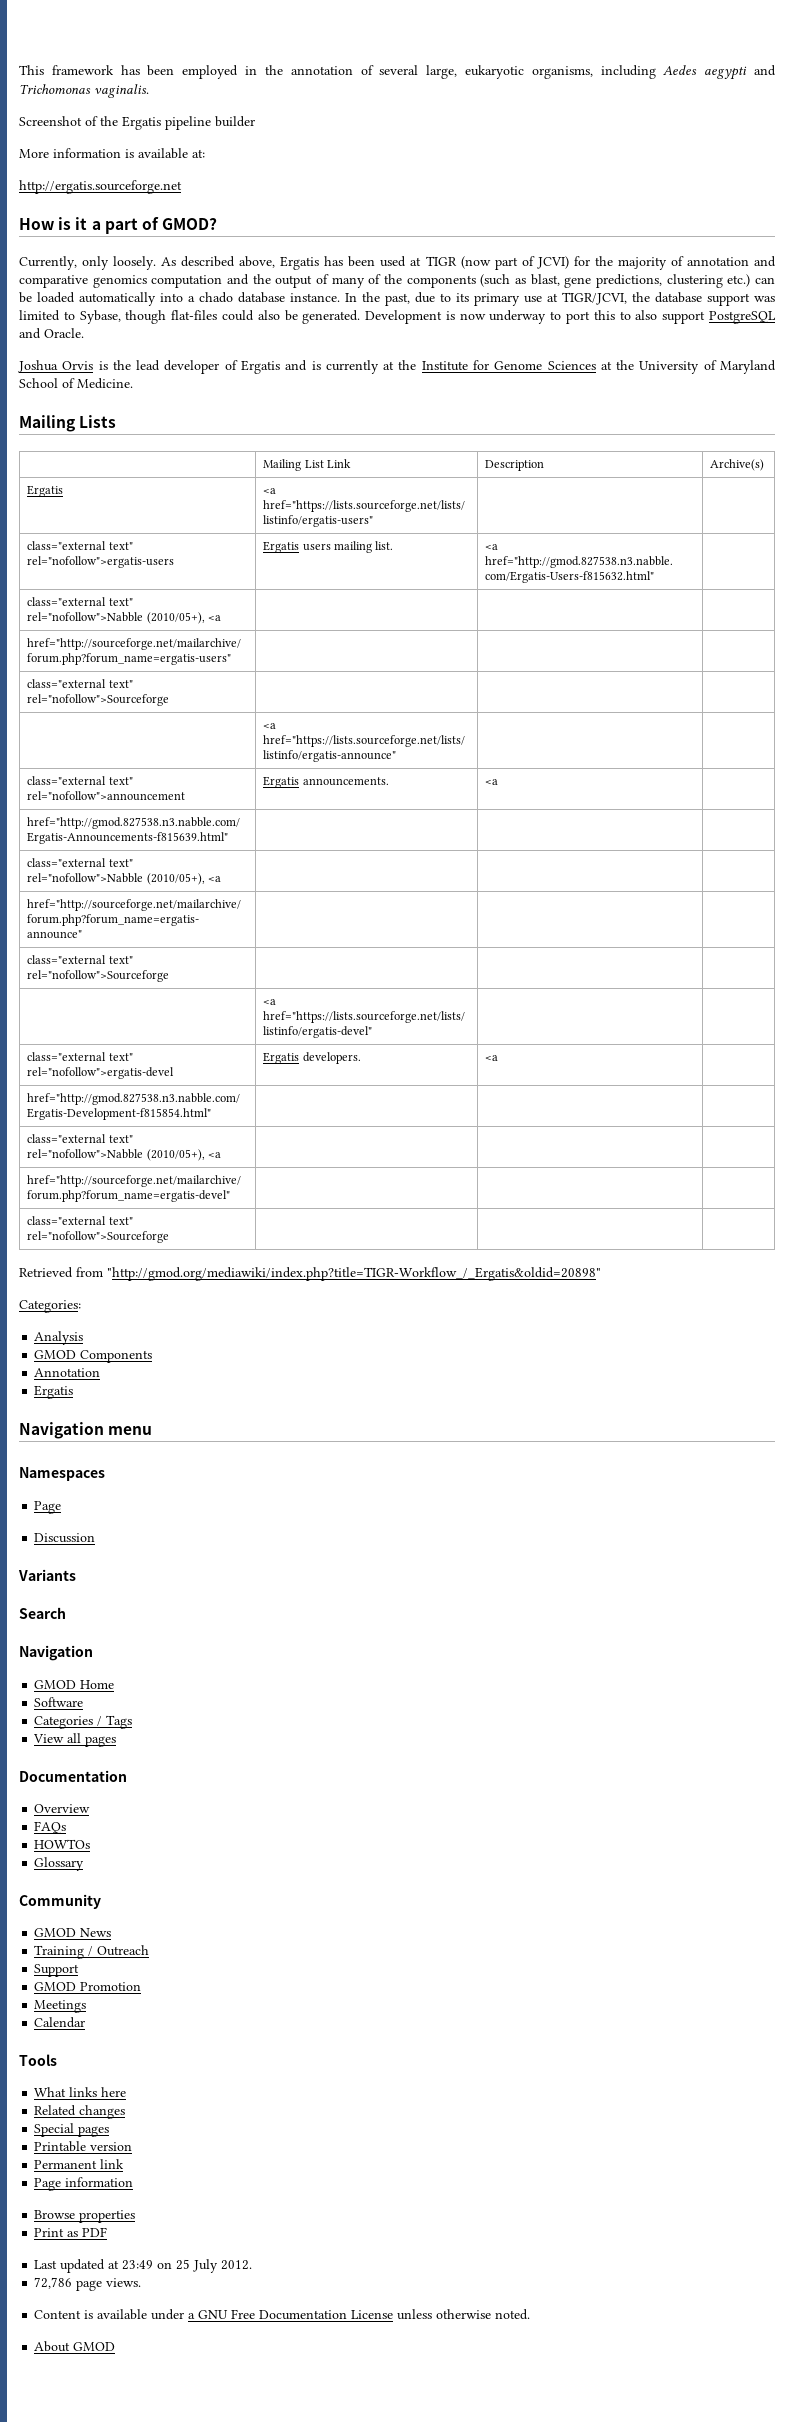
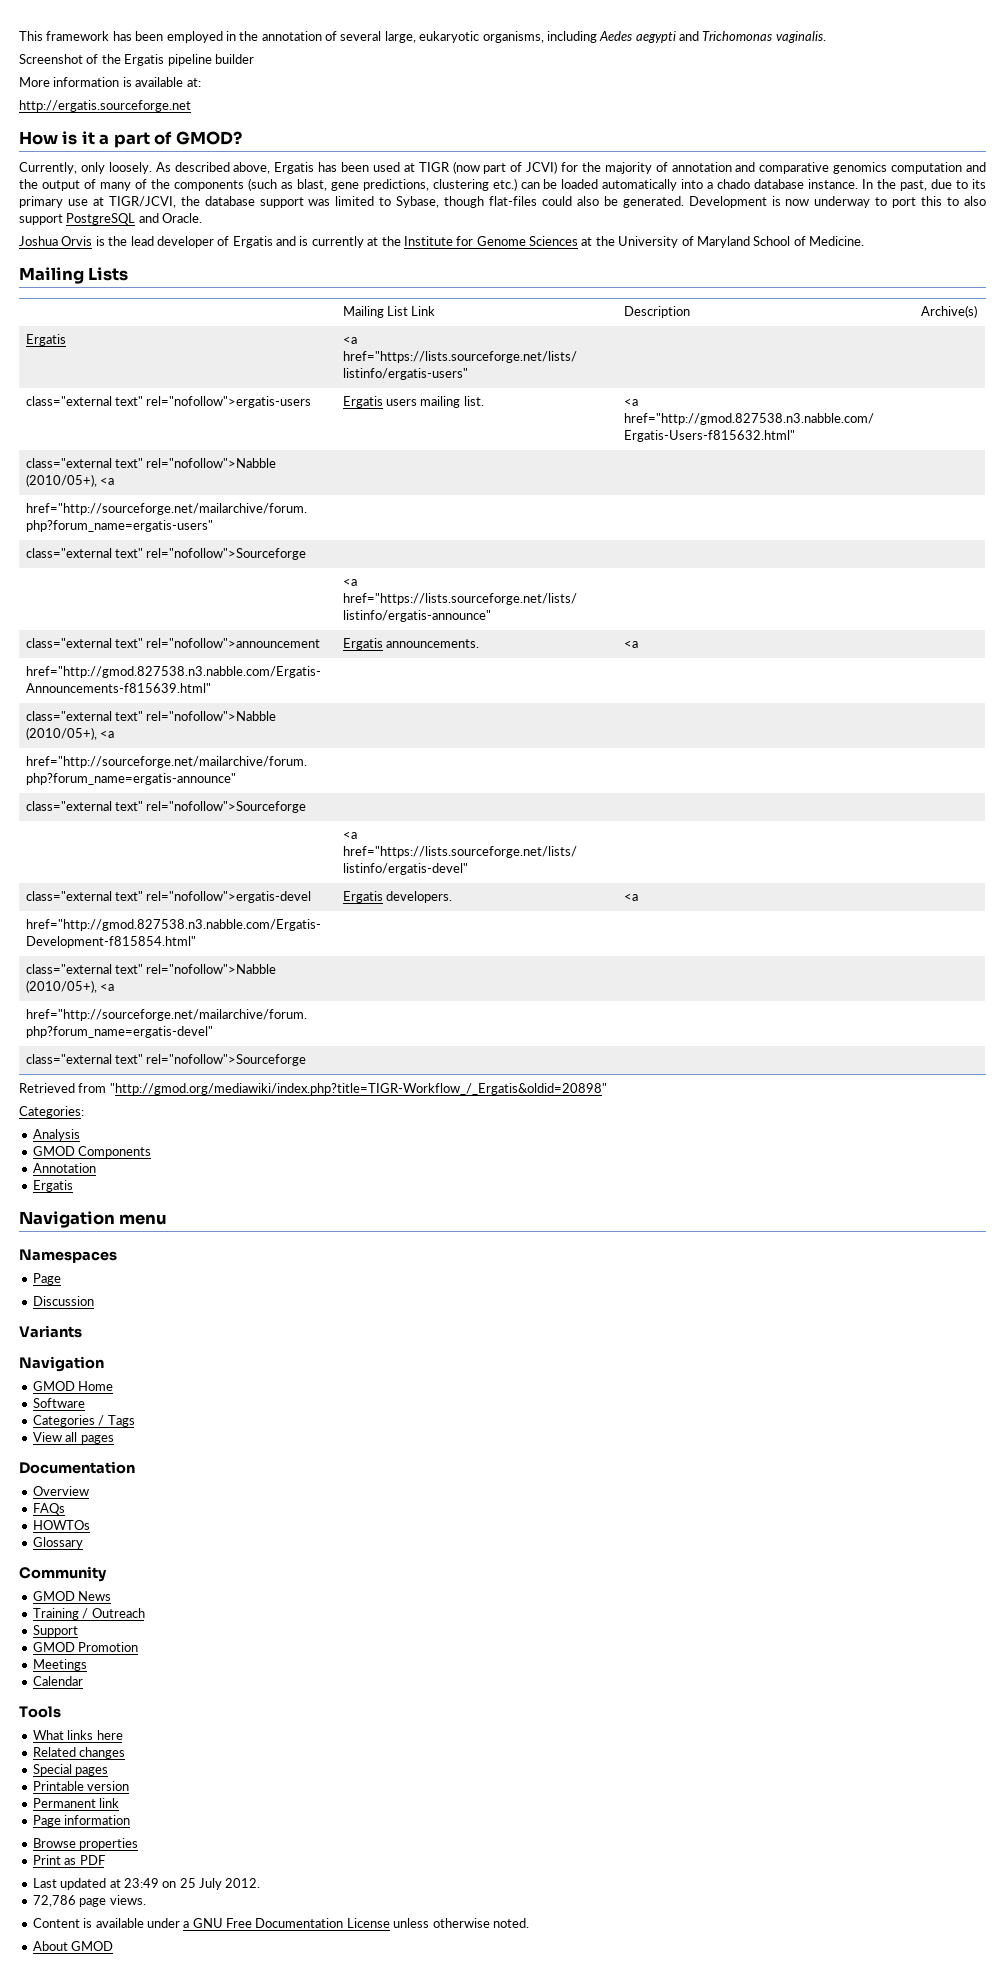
[19,1607,66,1619] // Search -> (82, 1331) none

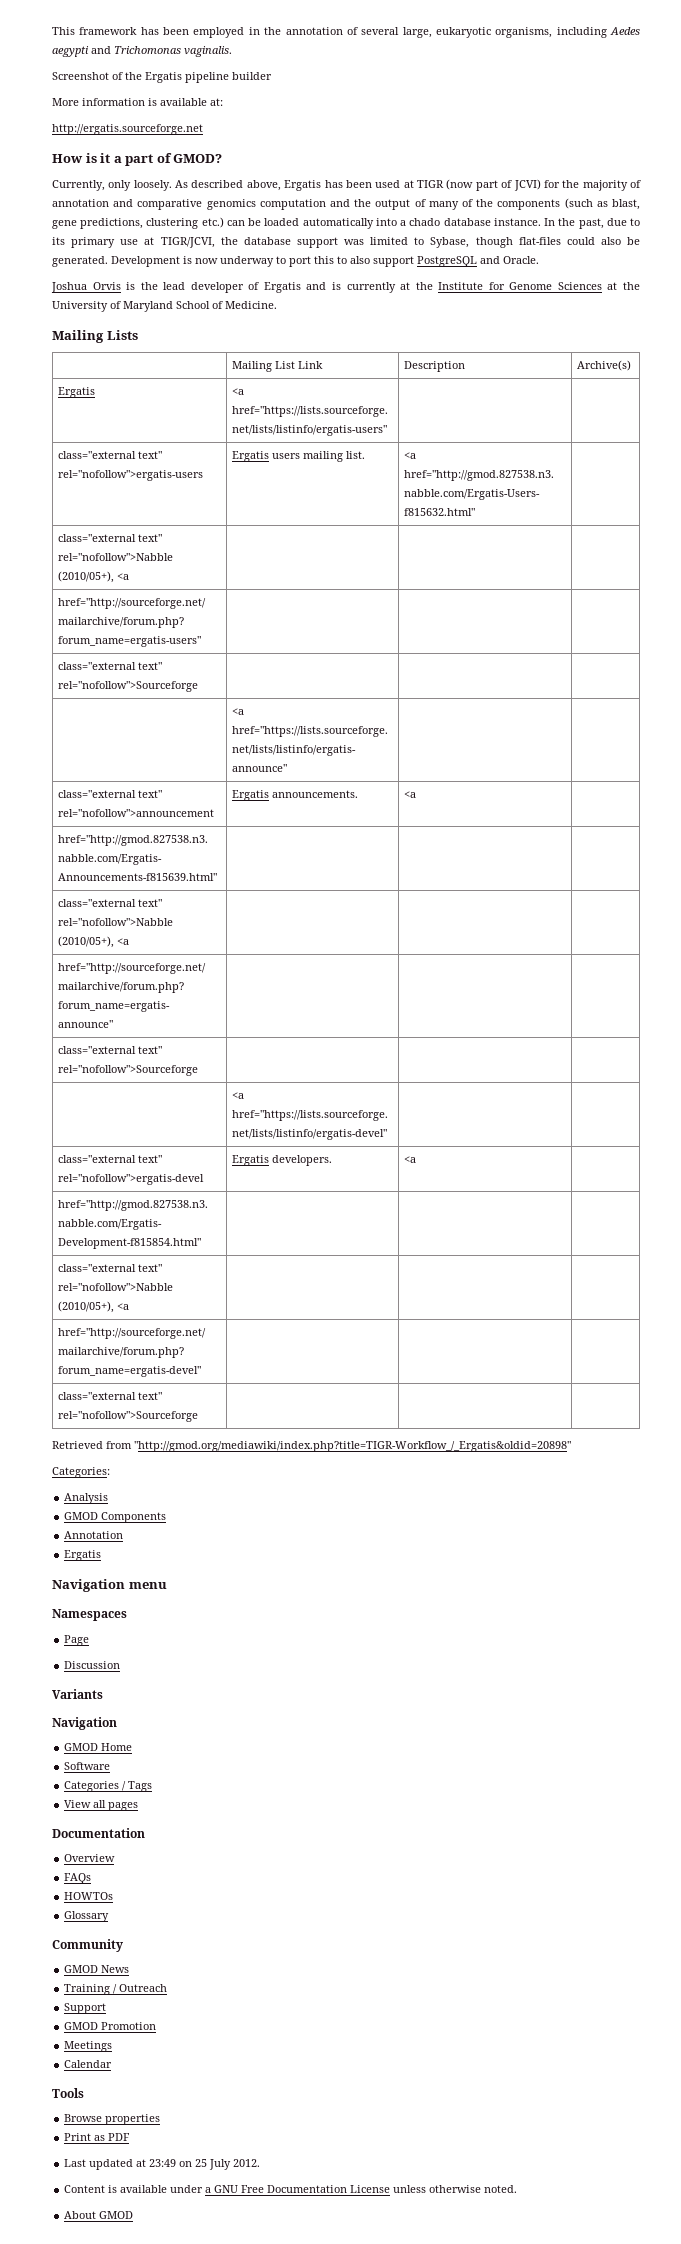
[32,1730,123,1740] [32,1747,126,1759] [32,1764,109,1776] [32,1781,130,1791] [32,1798,120,1808] [32,1815,131,1827] // What links here // Related changes // Special pages // Printable version // Permanent link // Page information -> (84, 2093) none
[32,1895,146,1907] // 72,786 page views. -> (261, 2163) none

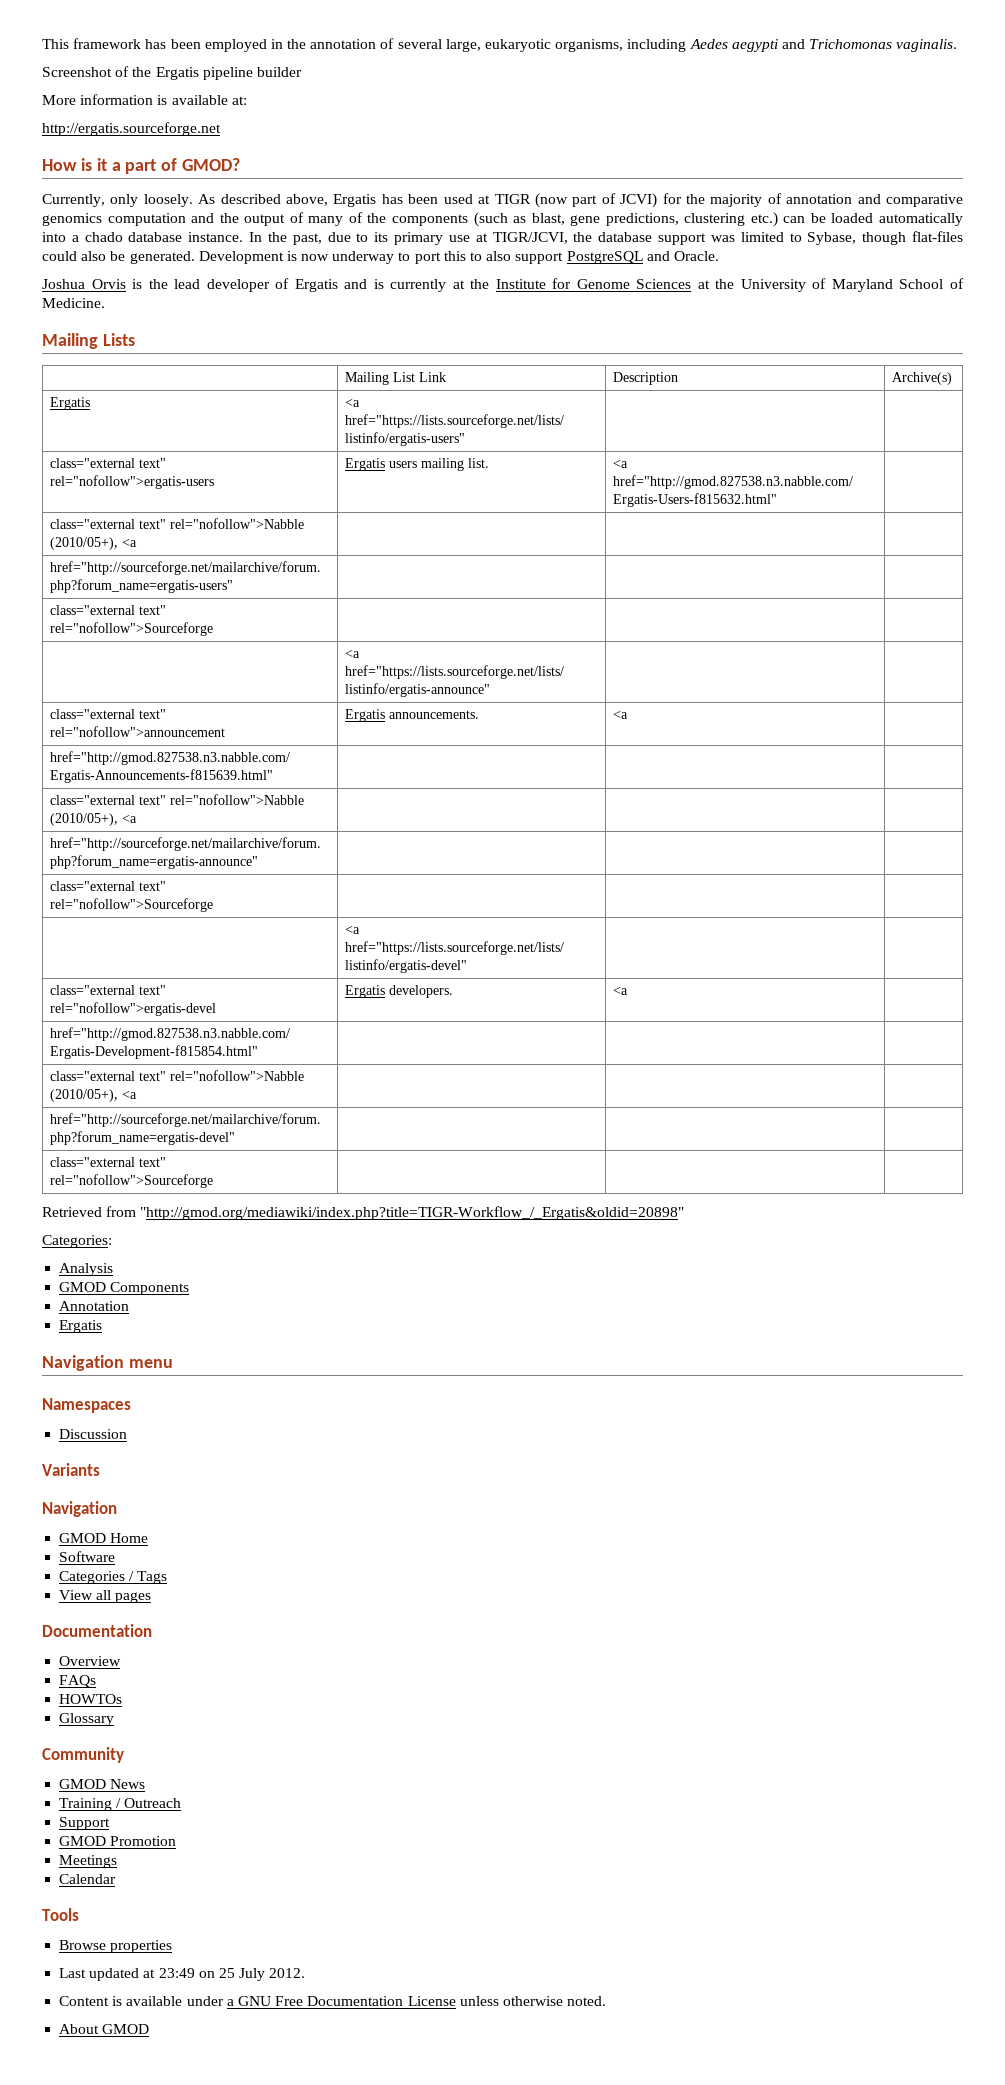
[64,1635,90,1646] // Page -> (131, 1405) none
[64,2133,131,2141] // Print as PDF -> (173, 1946) none

